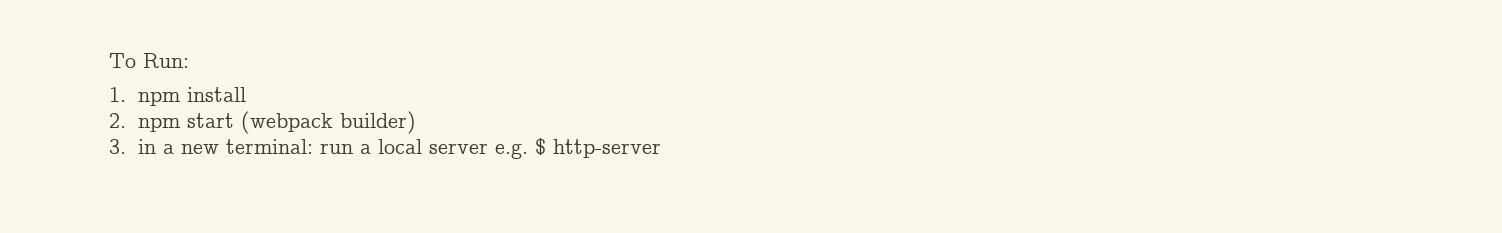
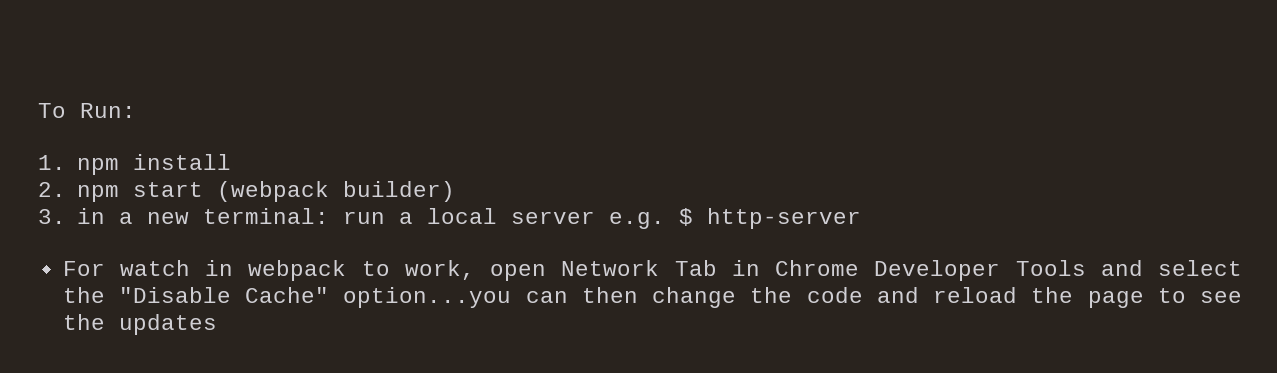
(661, 148) none -> [62,260,1242,281] [62,287,1243,308] [62,314,217,335] // For watch in webpack to work, open Network Tab in Chrome Developer Tools and select the "Disable Cache" option...you can then change the code and reload the page to see the updates

